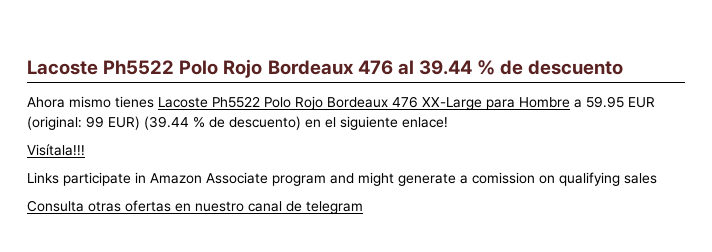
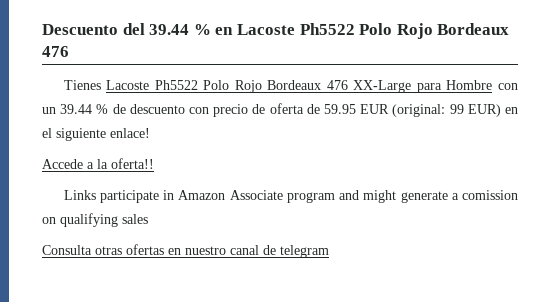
[27,59,624,78] [27,96,154,108] Lacoste Ph5522 Polo Rojo Bordeaux 476 al 39.44 % de descuento // Ahora mismo tienes -> [42,23,510,39] [42,46,69,57] [63,80,101,90] Descuento del 39.44 % en Lacoste Ph5522 Polo Rojo Bordeaux 476 // Tienes
[574,99,582,108] a -> [497,83,518,90] [42,103,320,117] con un 39.44 % de descuento con precio de oferta de
[144,116,301,130] (39.44 % de descuento) -> (501, 110) none
[27,144,85,156] Visítala!!! -> [42,158,154,169] Accede a la oferta!!

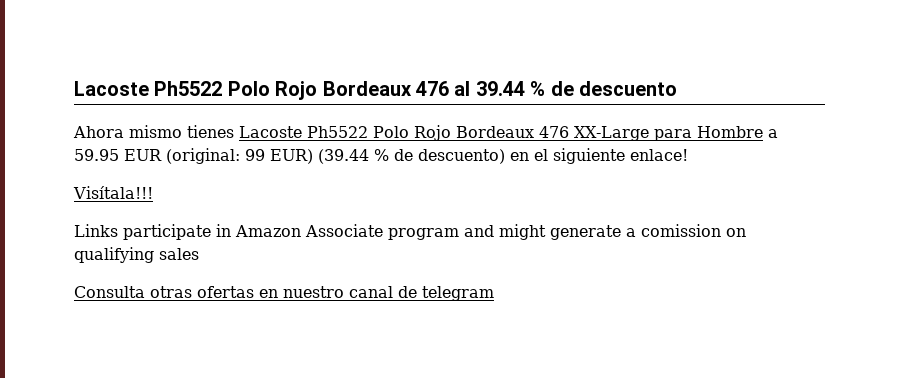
[42,23,510,39] [42,46,69,57] [63,80,101,90] Descuento del 39.44 % en Lacoste Ph5522 Polo Rojo Bordeaux 476 // Tienes -> [74,81,677,100] [73,125,234,138] Lacoste Ph5522 Polo Rojo Bordeaux 476 al 39.44 % de descuento // Ahora mismo tienes
[497,83,518,90] [42,103,320,117] con un 39.44 % de descuento con precio de oferta de -> [768,129,778,138] a
(501, 110) none -> [318,149,505,164] (39.44 % de descuento)
[42,158,154,169] Accede a la oferta!! -> [73,186,153,199] Visítala!!!

